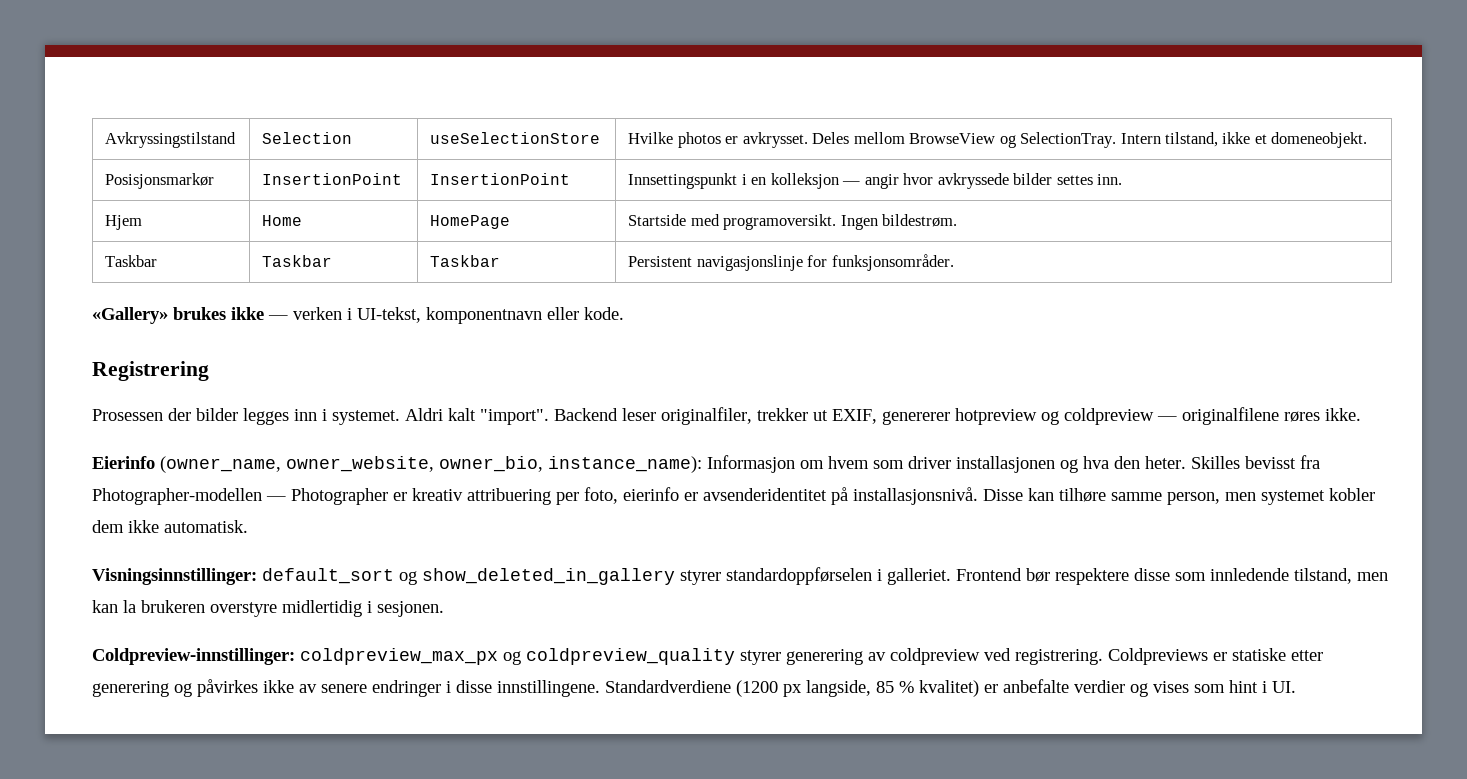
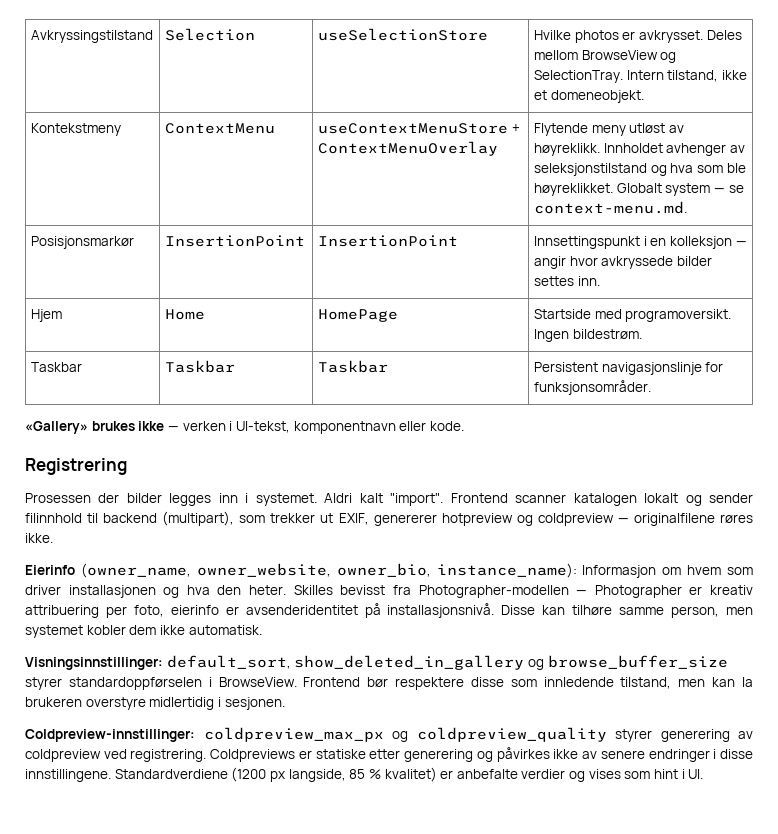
(1368, 140) none -> [30,123,121,136] [164,123,275,134] [317,123,520,134] [317,141,498,156] [533,123,684,136] [533,143,745,156] [533,163,746,176] [533,183,744,196] [533,201,687,214] // Kontekstmeny | ContextMenu | useContextMenuStore + ContextMenuOverlay | Flytende meny utløst av høyreklikk. Innholdet avhenger av seleksjonstilstand og hva som ble høyreklikket. Globalt system — se context-menu.md.
[554,407,752,425] Backend leser originalfiler, -> [450,493,753,506] [25,511,266,526] Frontend scanner katalogen lokalt og sender filinnhold til backend (multipart), som
[262,568,675,585] default_sort og show_deleted_in_gallery -> [166,655,728,670] default_sort, show_deleted_in_gallery og browse_buffer_size
[887,568,951,585] galleriet. -> [218,677,297,687] BrowseView.

